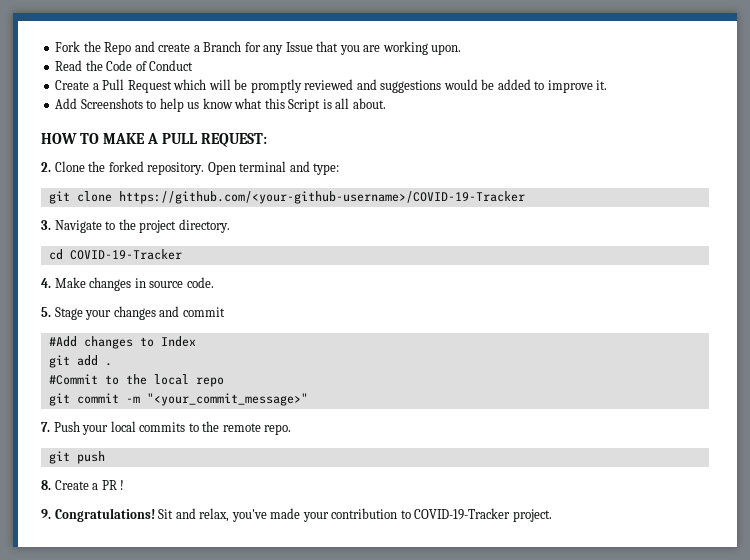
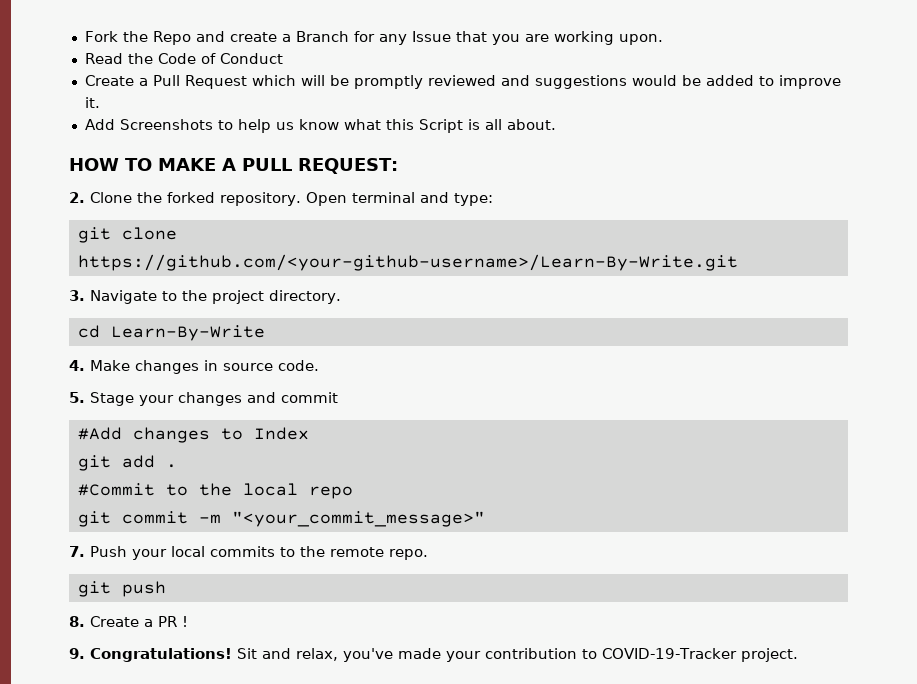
[118,191,525,204] https://github.com/<your-github-username>/COVID-19-Tracker -> [77,254,738,271] https://github.com/<your-github-username>/Learn-By-Write.git
[69,249,182,260] COVID-19-Tracker -> [110,325,265,341] Learn-By-Write

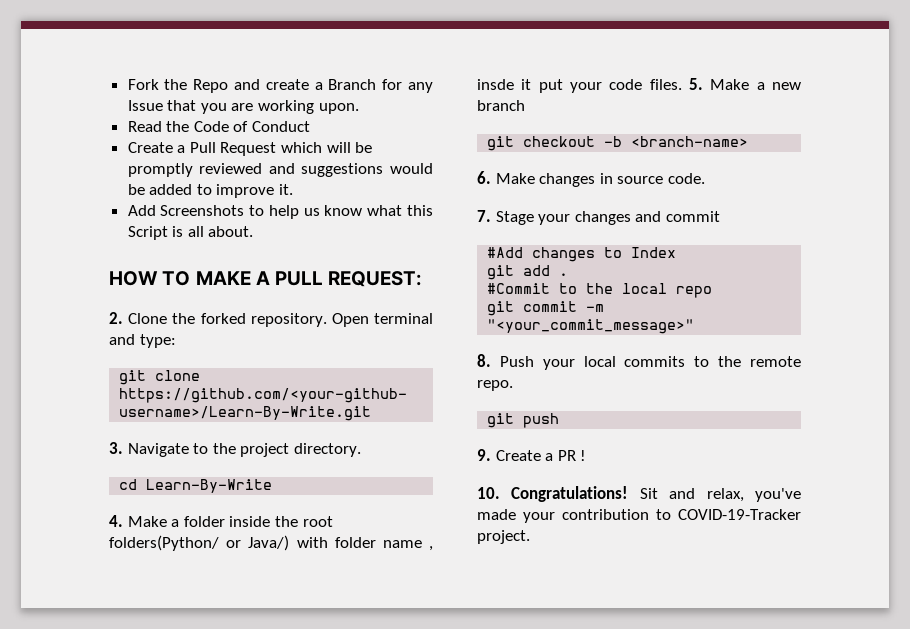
(130, 365) none -> [171,516,333,527] [109,535,433,551] [477,78,801,93] [477,100,525,111] [487,136,749,151] [477,171,535,184] a folder inside the root folders(Python/ or Java/) with folder name , insde it put your code files. 5. Make a new branch // git checkout -b <branch-name> // 6. Make
[69,392,85,403] 5. -> [477,210,491,222] 7.
[69,546,85,557] 7. -> [477,354,491,367] 8.
[69,616,85,627] 8. -> [477,449,491,461] 9.
[69,648,85,659] 9. -> [477,487,500,499] 10.

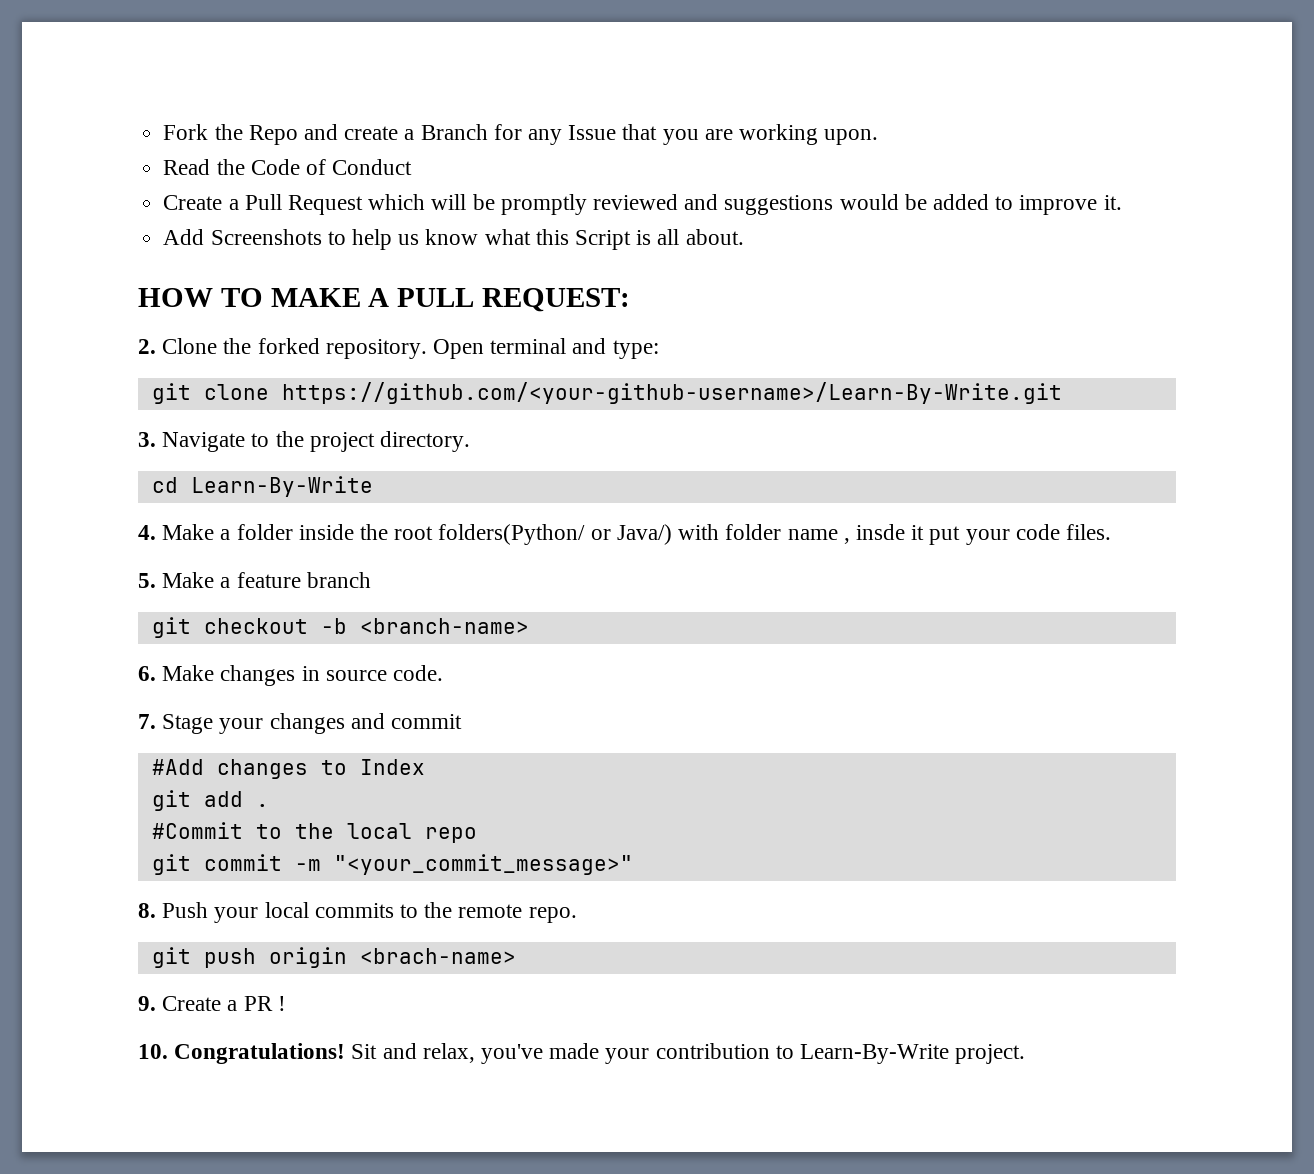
(682, 84) none -> (1111, 532) //
[772,82,801,90] new -> [236,572,301,588] feature
(560, 420) none -> [268,947,516,968] origin <brach-name>
[678,509,801,520] COVID-19-Tracker -> [800,1044,950,1064] Learn-By-Write

